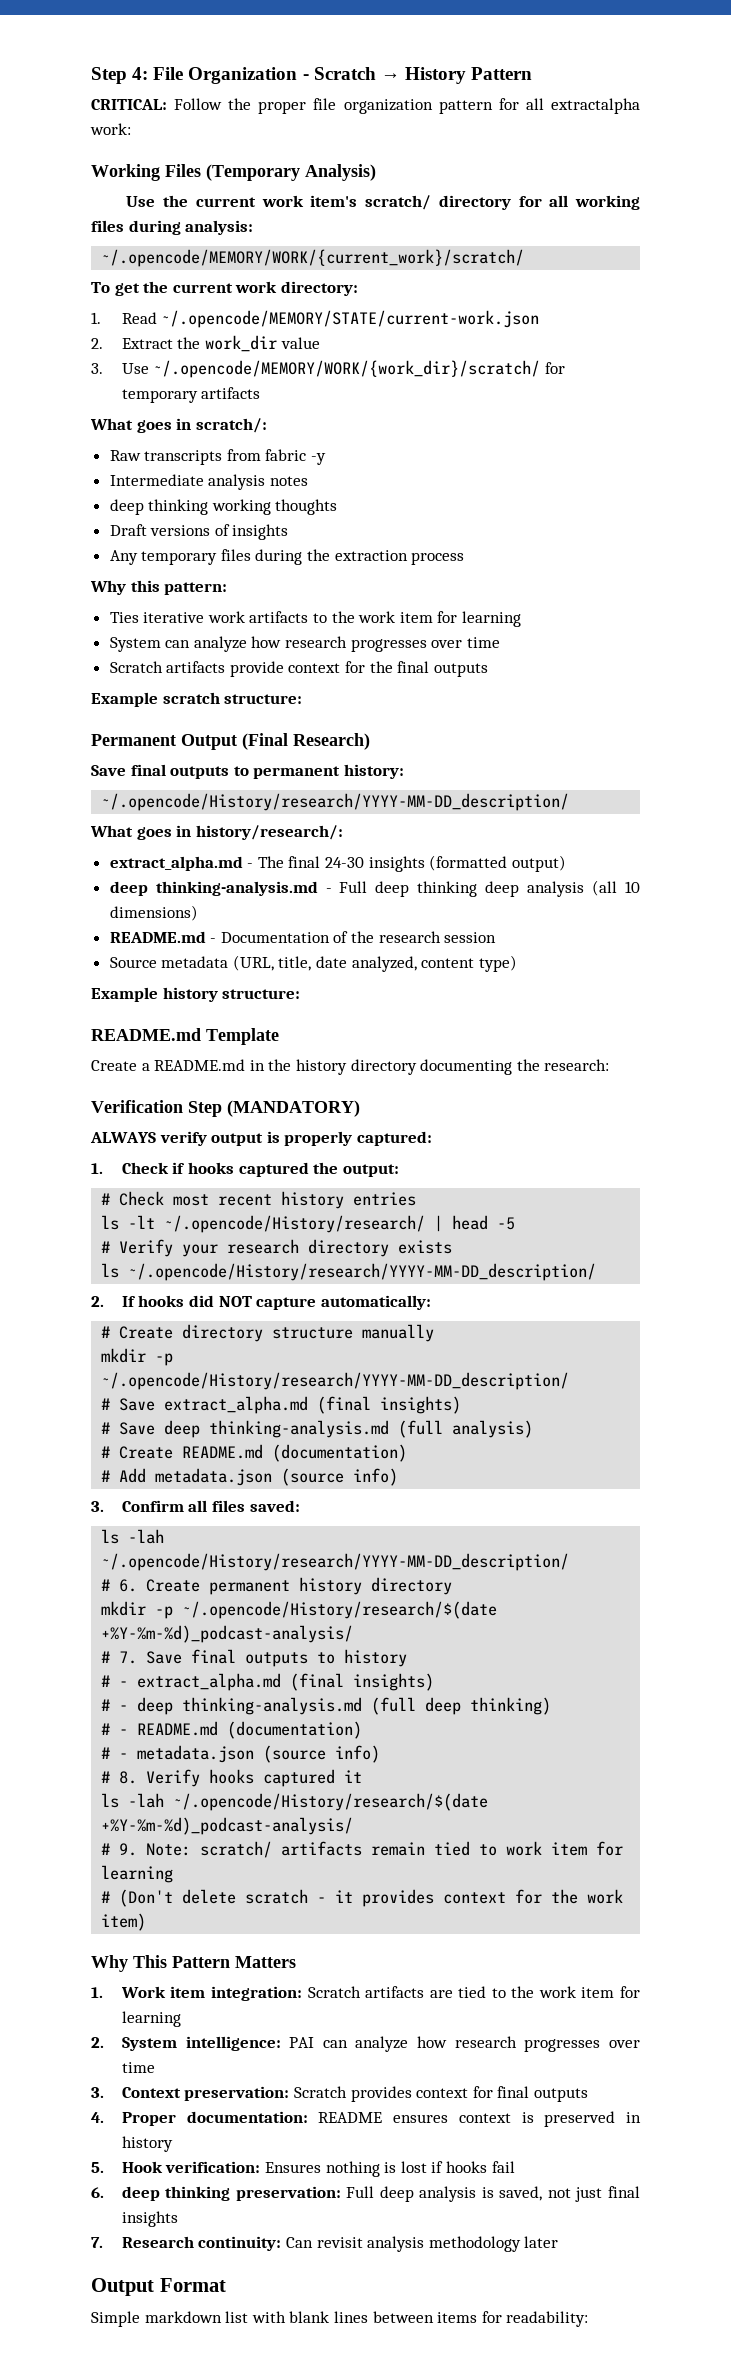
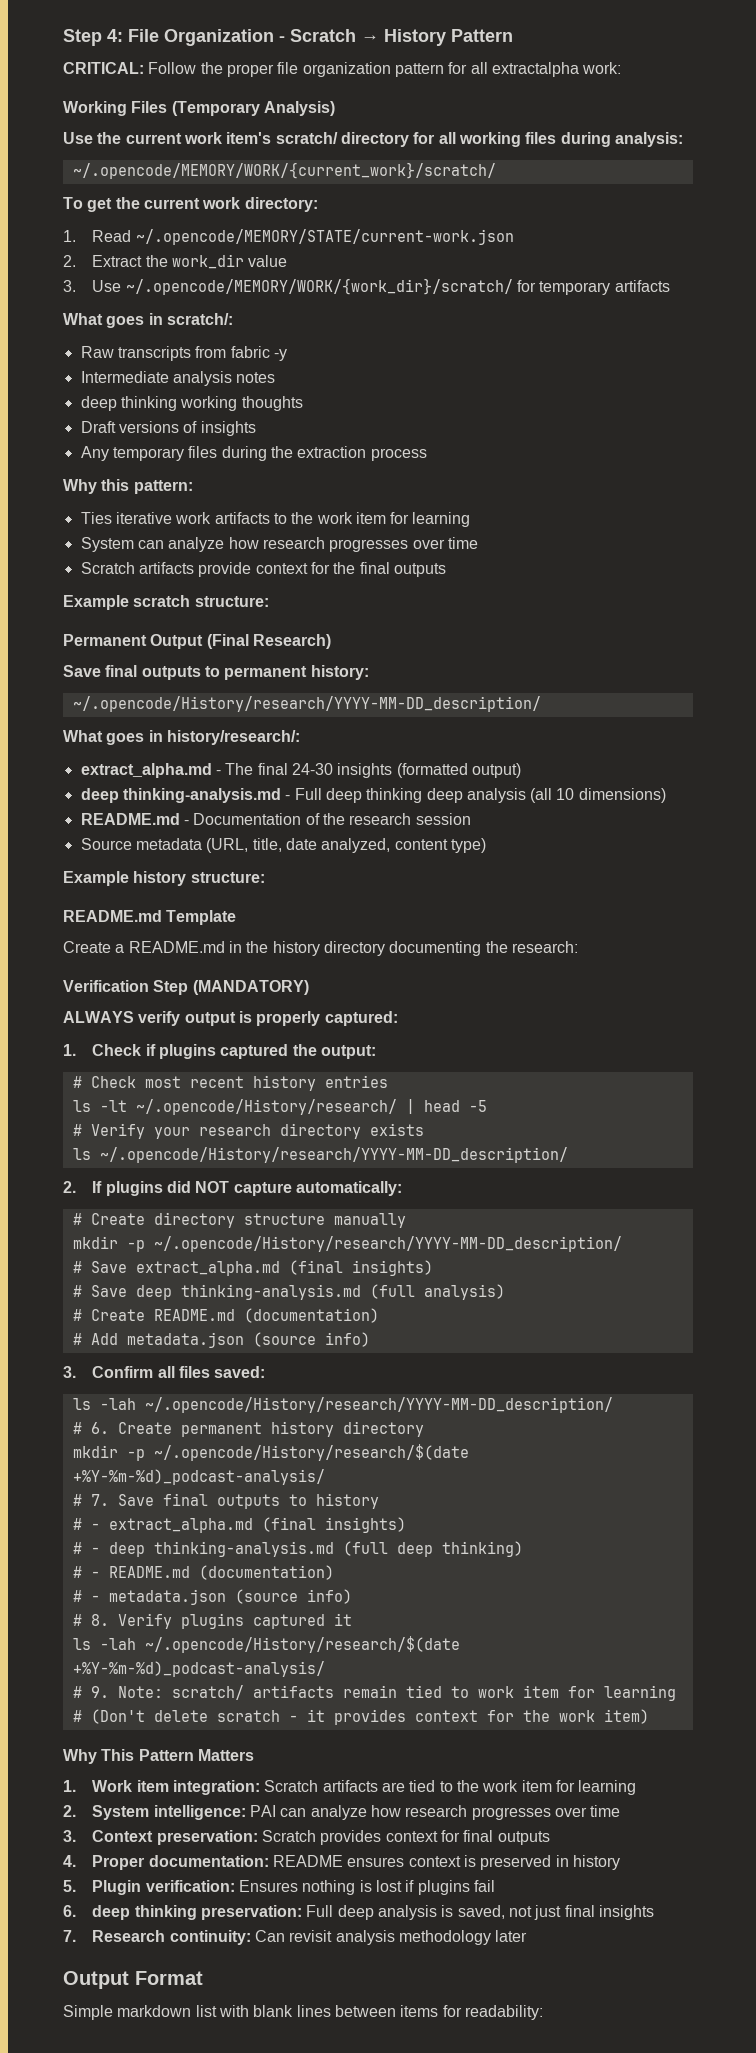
[188,1162,235,1174] hooks -> [159,1044,217,1059] plugins
[138,1295,185,1307] hooks -> [105,1181,163,1196] plugins
[209,1769,255,1784] hooks -> [180,1613,244,1629] plugins
[121,2161,163,2173] Hook -> [92,1880,142,1895] Plugin
[446,2161,488,2173] hooks -> [417,1880,470,1895] plugins

